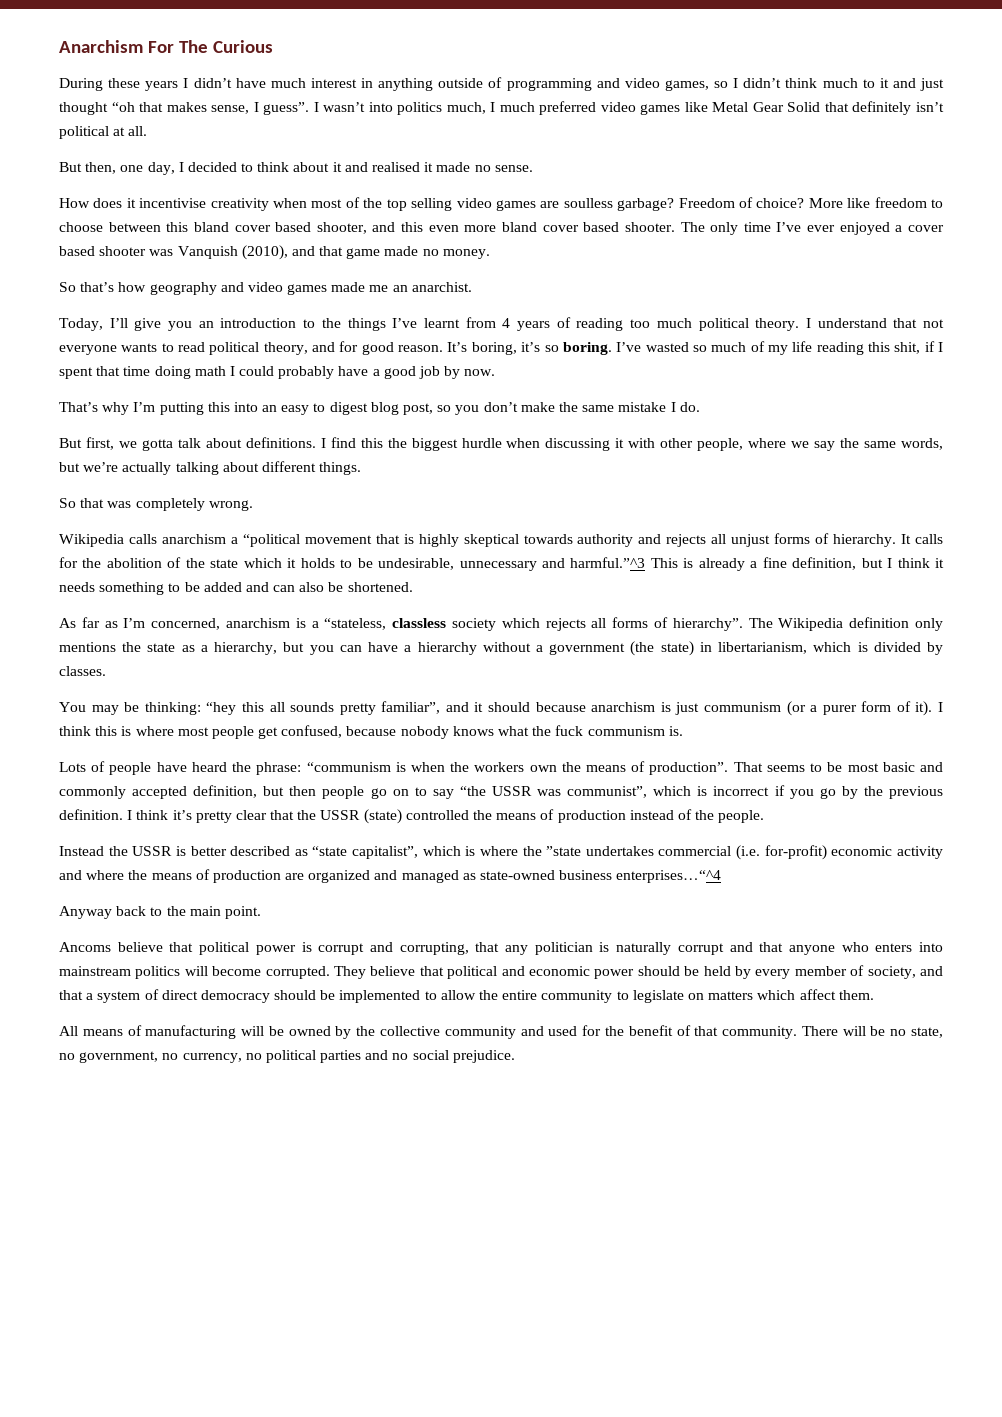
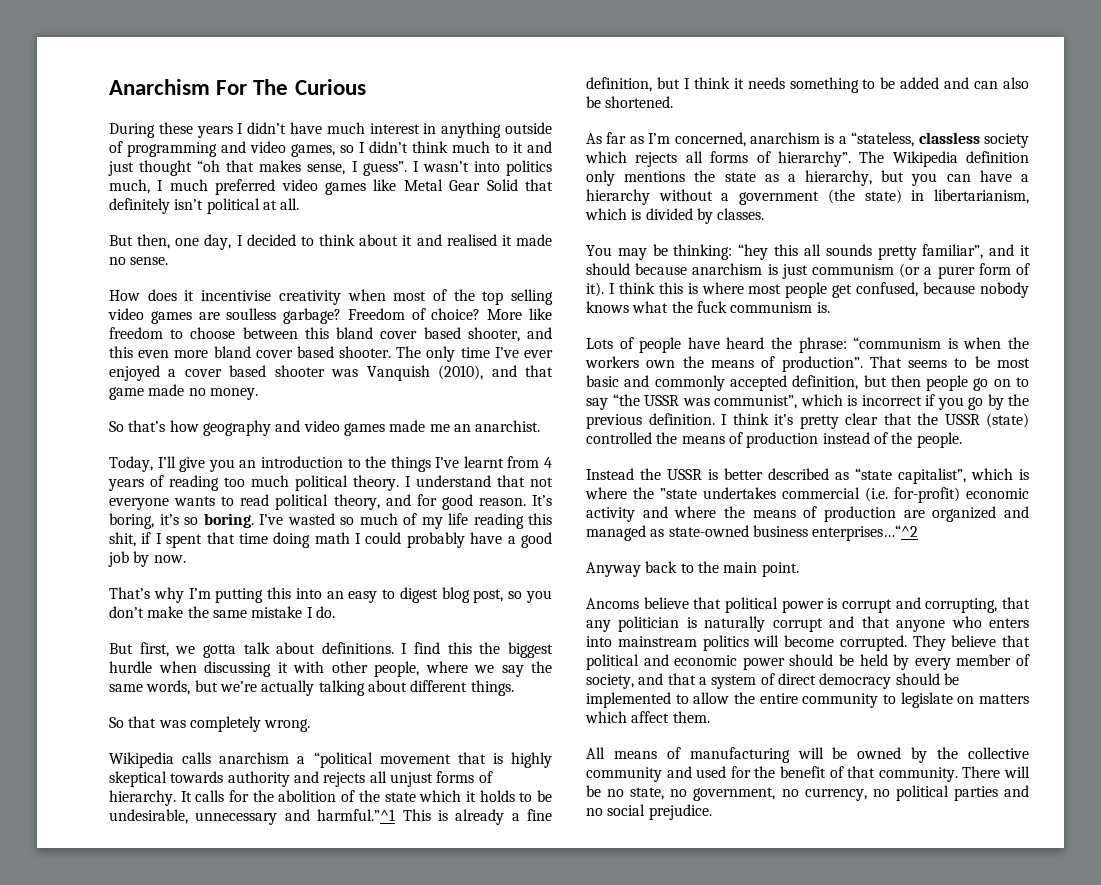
[570,557,646,568] harmful.”^3 -> [317,809,396,821] harmful.”^1
[616,870,722,883] enterprises…“^4 -> [812,525,919,541] enterprises…“^2

